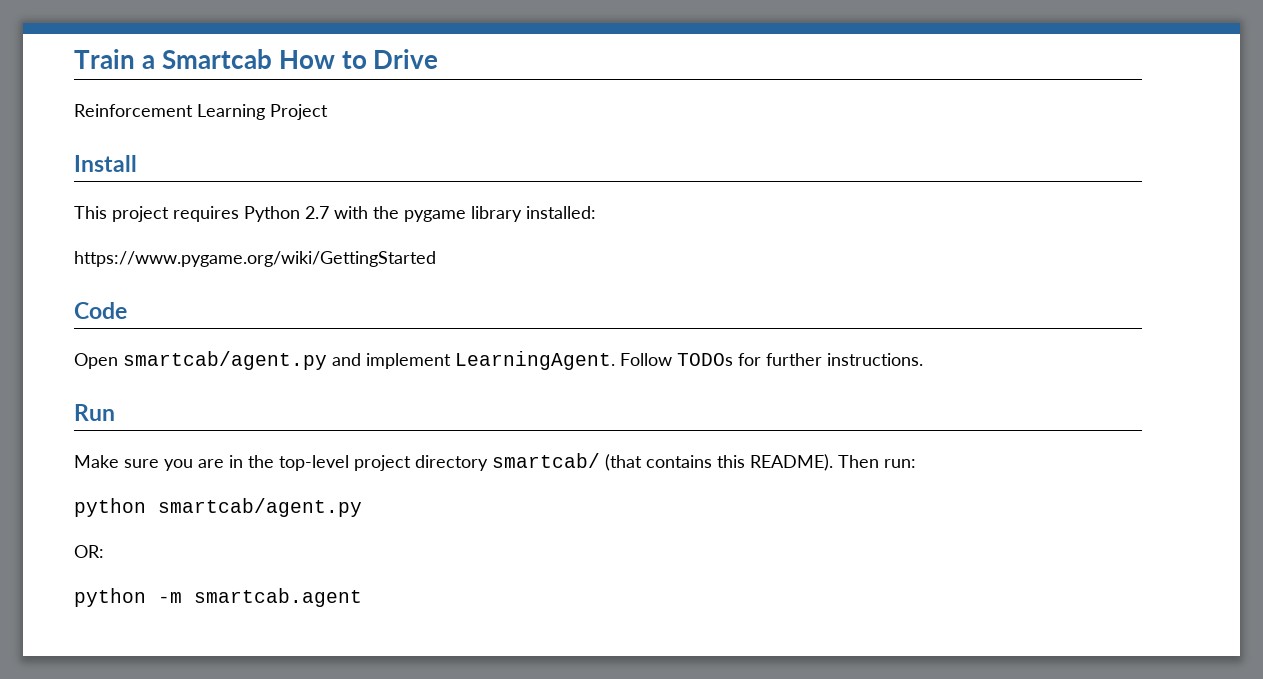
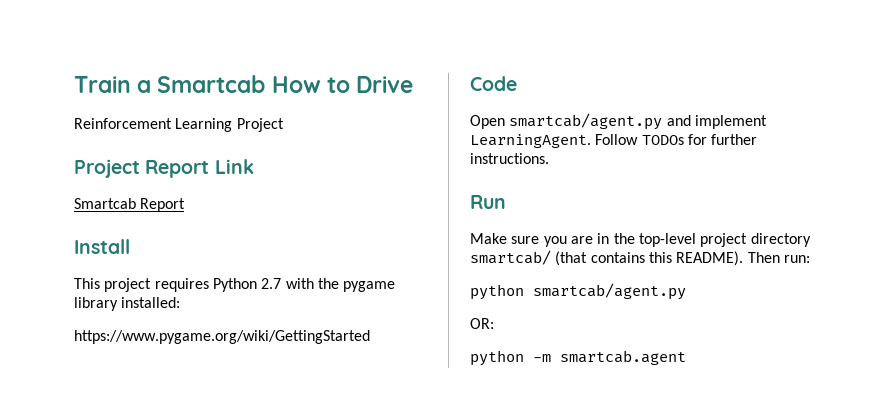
(328, 112) none -> [74,159,254,178] [74,198,186,212] // Project Report Link // Smartcab Report

